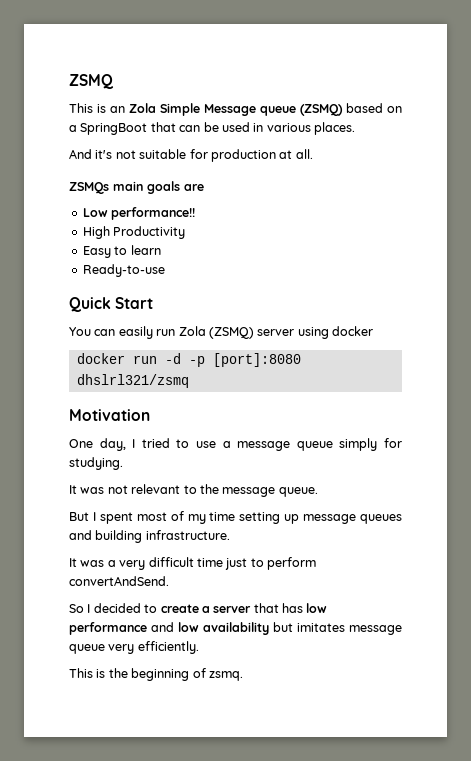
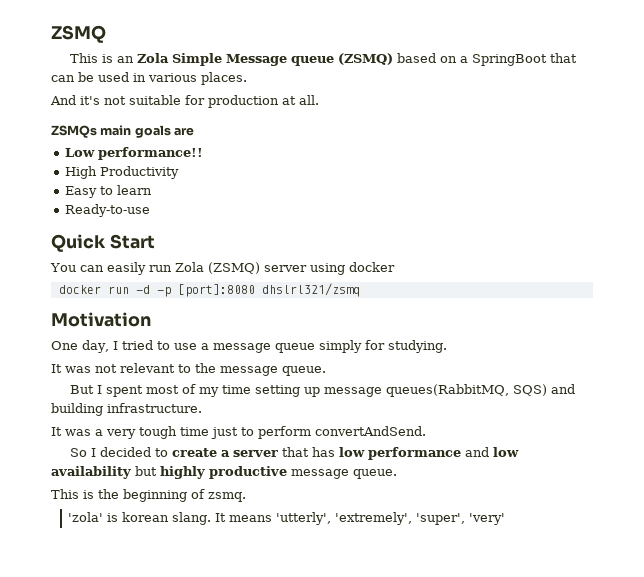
[360,514,402,524] queues -> [385,384,547,397] queues(RabbitMQ, SQS)
[148,557,194,567] difficult -> [139,426,177,439] tough
[297,623,402,635] [69,641,199,654] imitates message queue very efficiently. -> [160,466,397,479] highly productive message queue.
(243, 676) none -> [68,512,506,525] // 'zola' is korean slang. It means 'utterly', 'extremely', 'super', 'very'

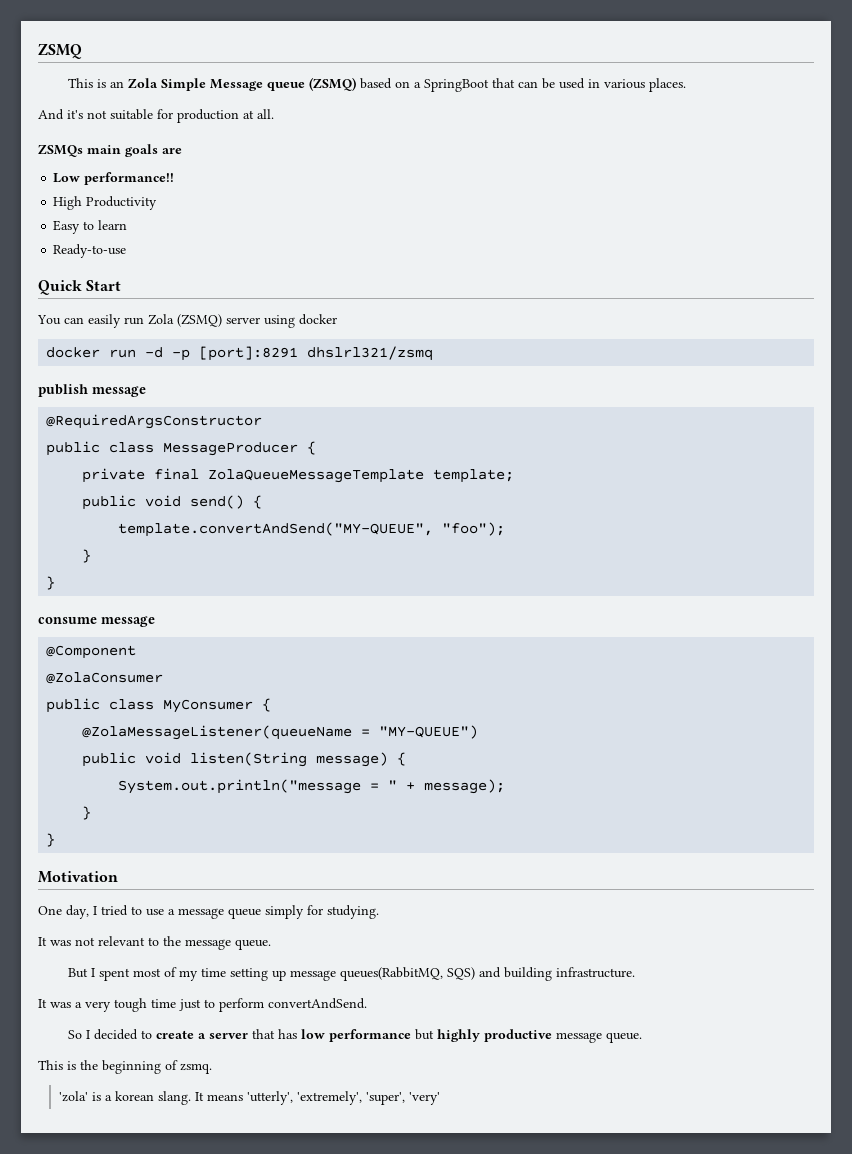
[177,284,255,297] [port]:8080 -> [199,346,299,361] [port]:8291
(360, 290) none -> [38,384,146,397] [46,414,263,429] [46,441,317,456] [82,468,515,483] [82,495,263,510] [118,522,506,537] [82,549,92,563] [46,576,56,590] [38,616,155,627] [46,645,137,659] [46,672,164,684] [46,698,272,713] [82,725,479,740] [82,752,407,767] [118,779,506,794] [82,806,92,820] [46,833,56,847] // publish message // @RequiredArgsConstructor // public class MessageProducer { // private final ZolaQueueMessageTemplate template; // public void send() { // template.convertAndSend("MY-QUEUE", "foo"); // } // } // consume message // @Component // @ZolaConsumer // public class MyConsumer { // @ZolaMessageListener(queueName = "MY-QUEUE") // public void listen(String message) { // System.out.println("message = " + message); // } // }
[464,447,519,457] [51,466,131,479] and low availability -> (412, 1035) none
(119, 517) none -> [105,1095,113,1101] a

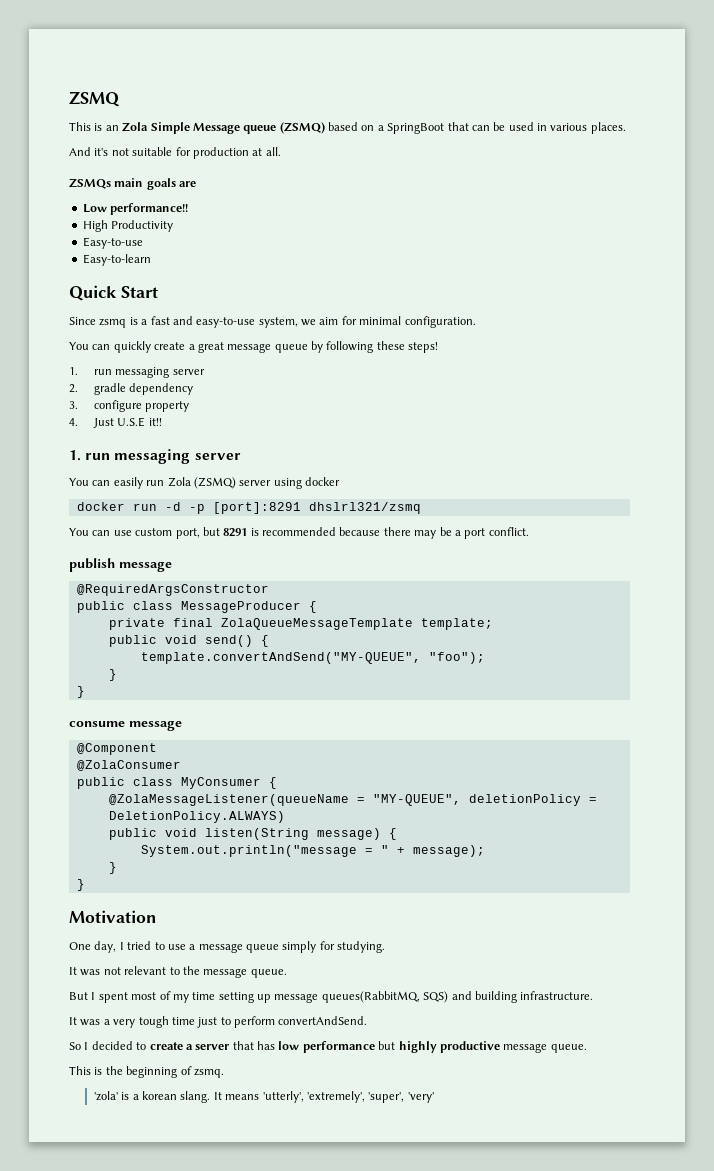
[53,220,128,234] [53,244,127,258] [38,280,122,295] Easy to learn // Ready-to-use // Quick Start -> [82,237,143,249] [82,254,151,266] [69,285,158,301] [69,316,476,328] [69,341,439,353] [69,367,205,378] [69,383,194,395] [69,400,190,412] [69,417,162,428] [69,449,241,464] Easy-to-use // Easy-to-learn // Quick Start // Since zsmq is a fast and easy-to-use system, we aim for minimal configuration. // You can quickly create a great message queue by following these steps! // 1. run messaging server // 2. gradle dependency // 3. configure property // 4. Just U.S.E it!! // 1. run messaging server
(434, 353) none -> [69,527,529,539] // You can use custom port, but 8291 is recommended because there may be a port conflict.
[379,725,479,739] "MY-QUEUE") -> [372,794,597,806] [108,811,285,823] "MY-QUEUE", deletionPolicy = DeletionPolicy.ALWAYS)

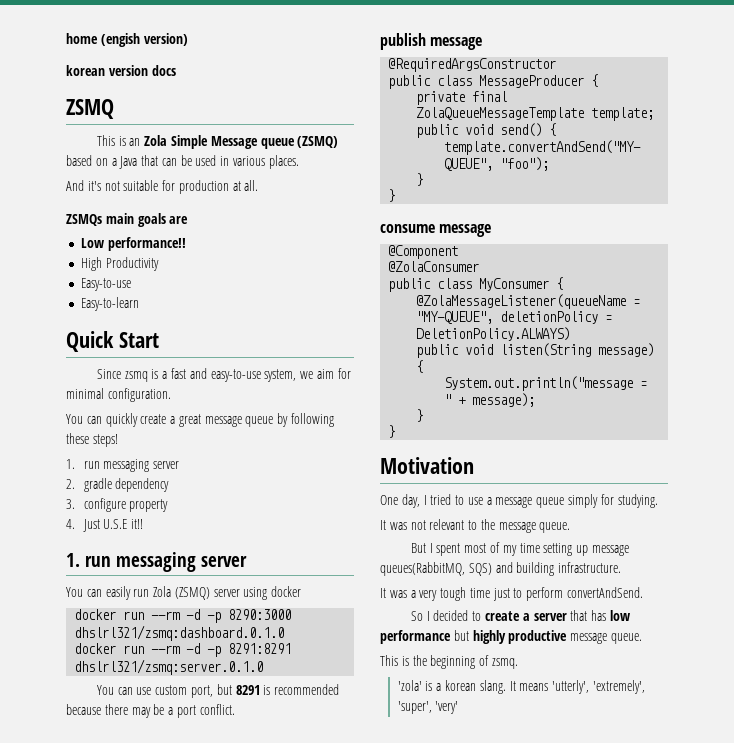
(69, 99) none -> [66,33,188,47] [66,65,176,76] home (engish version) // korean version docs //
[387,123,445,134] SpringBoot -> [119,156,138,169] Java
[164,502,421,514] -d -p [port]:8291 dhslrl321/zsmq -> [151,609,292,623] [74,625,285,641] [74,643,292,657] [74,659,264,675] --rm -d -p 8290:3000 dhslrl321/zsmq:dashboard.0.1.0 // docker run --rm -d -p 8291:8291 dhslrl321/zsmq:server.0.1.0

